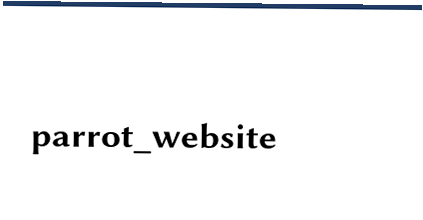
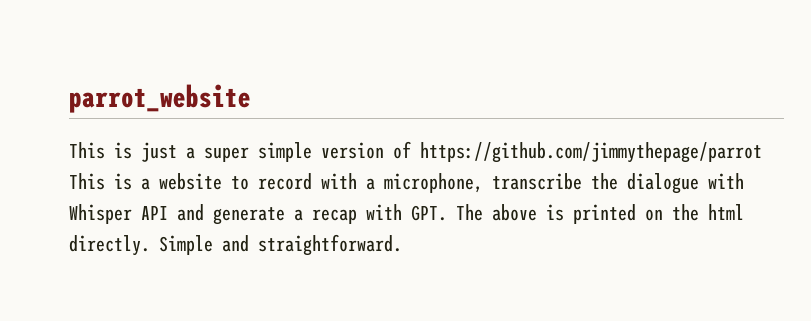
(277, 139) none -> [69,141,762,163] [69,173,744,194] [69,204,744,225] [69,234,402,256] // This is just a super simple version of https://github.com/jimmythepage/parrot This is a website to record with a microphone, transcribe the dialogue with Whisper API and generate a recap with GPT. The above is printed on the html directly. Simple and straightforward.

